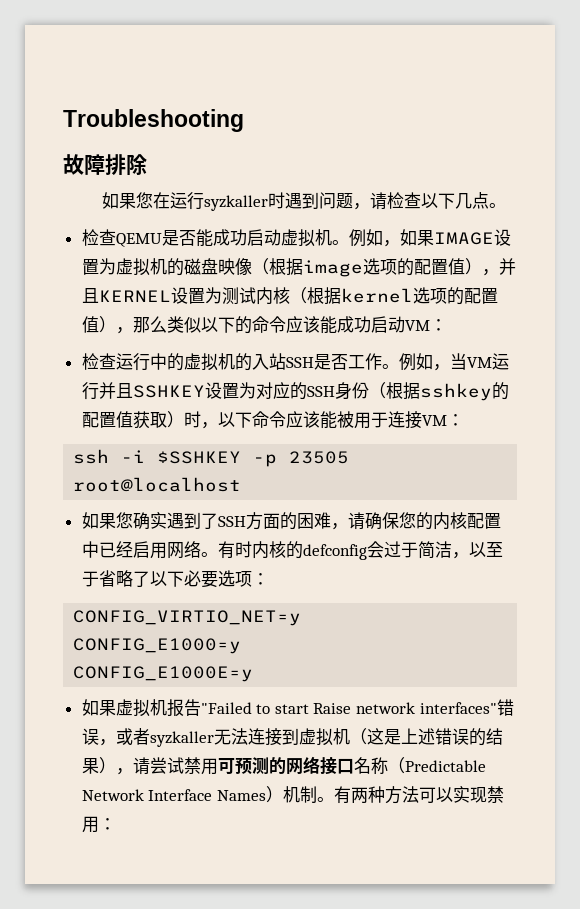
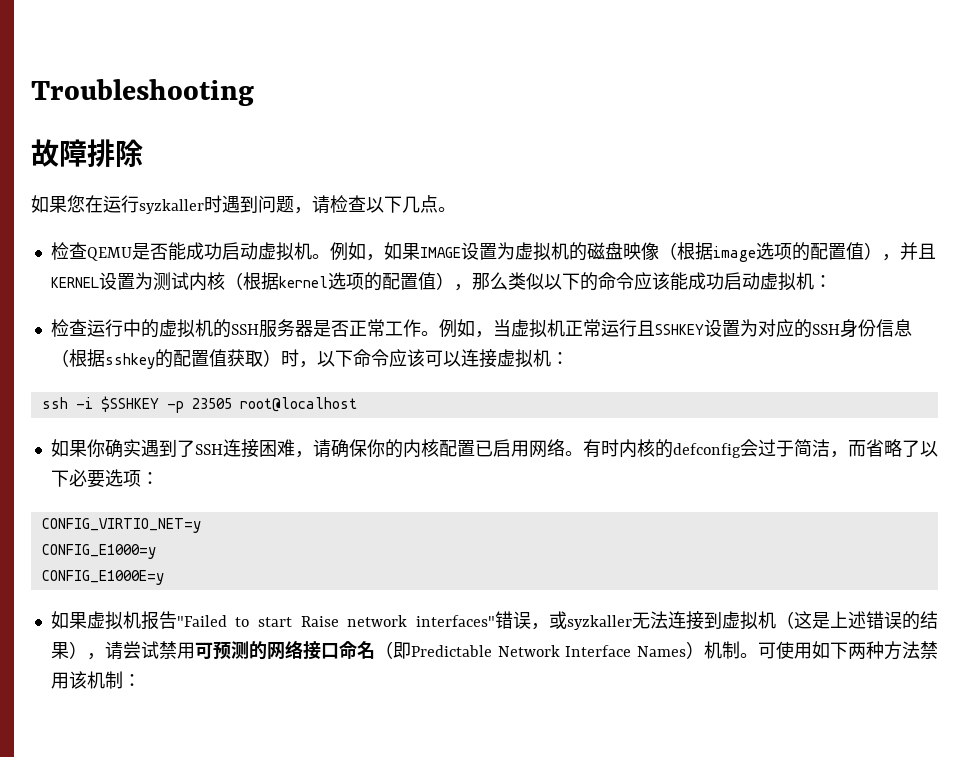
[404,320,430,331] VM -> [759,272,814,291] 虚拟机
[251,353,509,371] [81,382,116,400] 入站SSH是否工作。例如，当VM运行并 -> [230,319,637,338] SSH服务器是否正常工作。例如，当虚拟机正常运行
(369, 390) none -> [875,319,912,337] 信息
[319,411,447,429] 能被用于连接VM -> [424,349,551,368] 可以连接虚拟机
[115,512,133,529] 您 -> [86,439,105,457] 你
[245,512,297,530] 方面的 -> [222,439,259,458] 连接
[398,512,416,529] 您 -> [366,439,385,457] 你
[81,541,133,558] 中已经 -> [474,440,493,457] 已
[468,542,503,557] [81,571,99,587] 以至于 -> [847,440,866,457] 而
[132,728,150,745] 者 -> (568, 620) none
[353,757,405,774] 名称（ -> [338,641,411,659] 命名（即
[333,786,504,804] [81,816,99,833] 有两种方法可以实现禁用 -> [758,641,938,660] [50,671,123,689] 可使用如下两种方法禁用该机制

